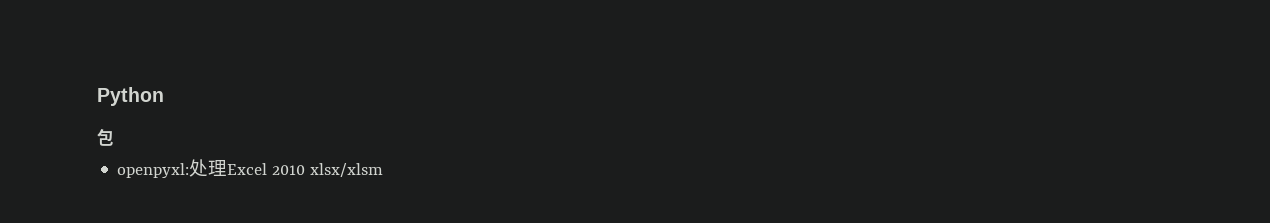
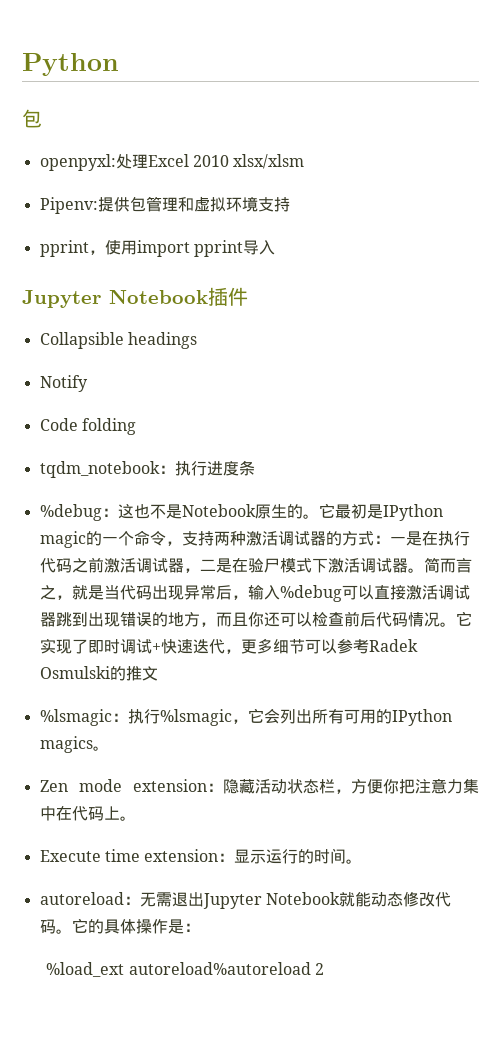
(384, 170) none -> [39,196,290,214] [39,240,275,257] [22,287,248,308] [39,332,197,349] [39,375,88,392] [39,418,136,435] [39,460,255,478] [39,503,443,521] [39,530,470,548] [39,557,472,573] [39,585,470,602] [39,611,472,627] [39,638,418,654] [39,666,158,681] [39,708,452,726] [39,736,109,753] [39,778,479,794] [39,806,136,821] [39,848,363,864] [39,891,451,909] [39,918,200,934] [46,962,324,977] // Pipenv:提供包管理和虚拟环境支持 // pprint，使用import pprint导入 // Jupyter Notebook插件 // Collapsible headings // Notify // Code folding // tqdm_notebook：执行进度条 // %debug：这也不是Notebook原生的。它最初是IPython magic的一个命令，支持两种激活调试器的方式：一是在执行代码之前激活调试器，二是在验尸模式下激活调试器。简而言之，就是当代码出现异常后，输入%debug可以直接激活调试器跳到出现错误的地方，而且你还可以检查前后代码情况。它实现了即时调试+快速迭代，更多细节可以参考Radek Osmulski的推文 // %lsmagic：执行%lsmagic，它会列出所有可用的IPython magics。 // Zen mode extension：隐藏活动状态栏，方便你把注意力集中在代码上。 // Execute time extension：显示运行的时间。 // autoreload：无需退出Jupyter Notebook就能动态修改代码。它的具体操作是： // %load_ext autoreload%autoreload 2

